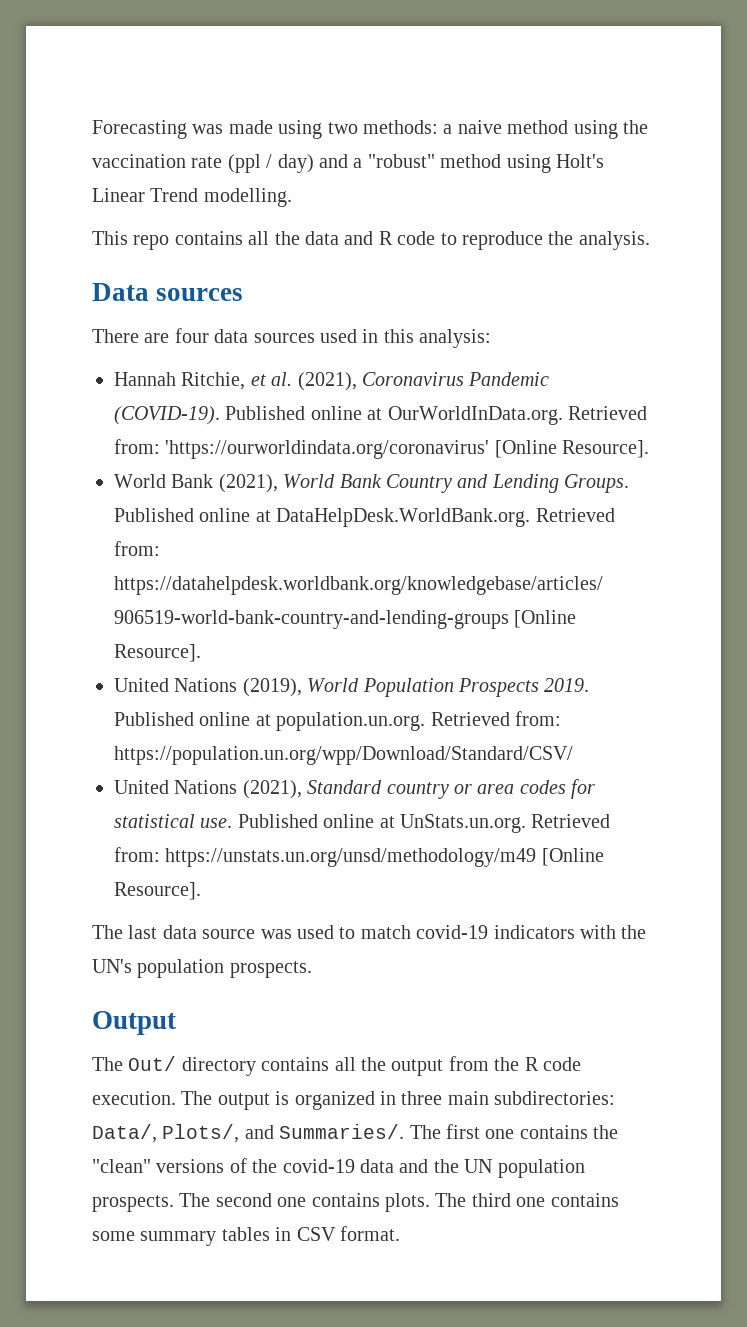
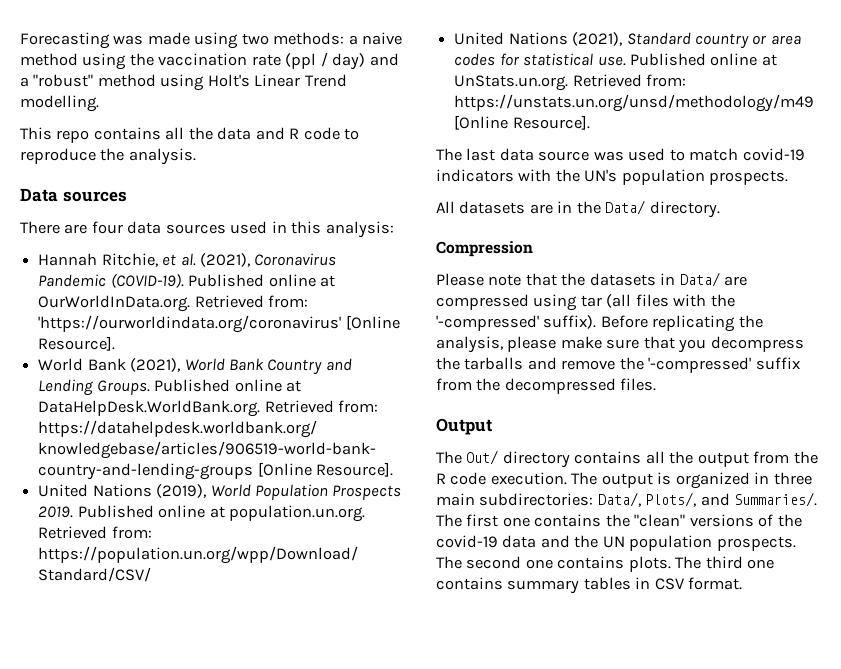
(312, 969) none -> [436,200,720,218] [436,241,533,257] [436,272,748,287] [436,294,735,311] [436,315,763,332] [436,336,804,353] [436,357,800,373] [436,378,657,394] // All datasets are in the Data/ directory. // Compression // Please note that the datasets in Data/ are compressed using tar (all files with the '-compressed' suffix). Before replicating the analysis, please make sure that you decompress the tarballs and remove the '-compressed' suffix from the decompressed files.
[92,1231,135,1241] some -> (503, 583) none

